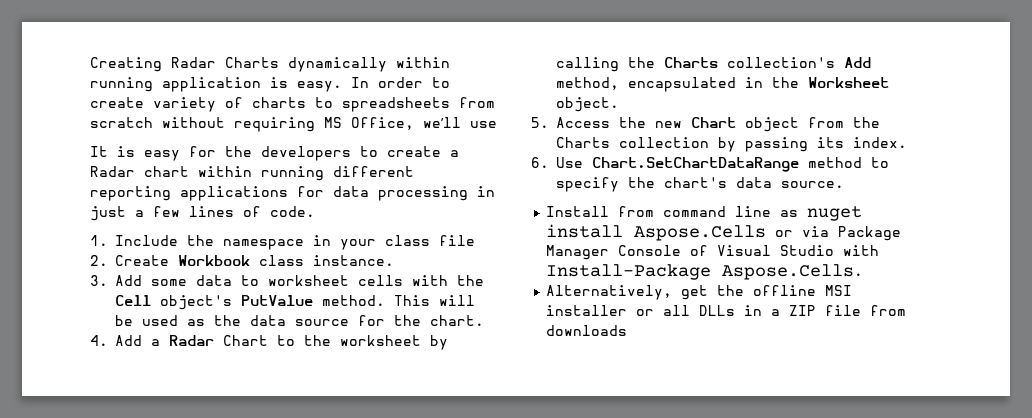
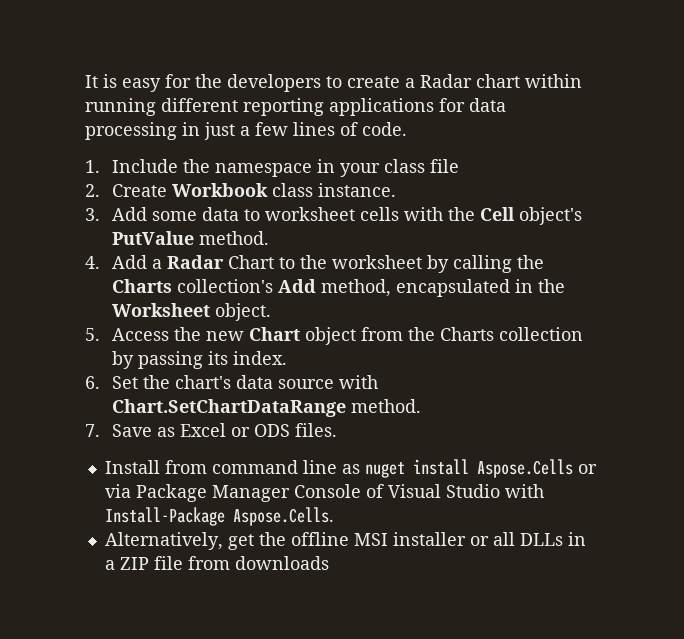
[90,57,450,72] [90,77,450,92] [90,97,495,112] [90,117,497,132] Creating Radar Charts dynamically within running application is easy. In order to create variety of charts to spreadsheets from scratch without requiring MS Office, we’ll use // -> (85, 81) none
[394,295,475,306] [115,315,484,326] This will be used as the data source for the chart. -> (270, 238) none
[556,157,889,172] [556,177,844,192] Use Chart.SetChartDataRange method to specify the chart's data source. -> [112,375,379,389] [112,399,422,417] [85,423,338,437] Set the chart's data source with Chart.SetChartDataRange method. // 7. Save as Excel or ODS files.

